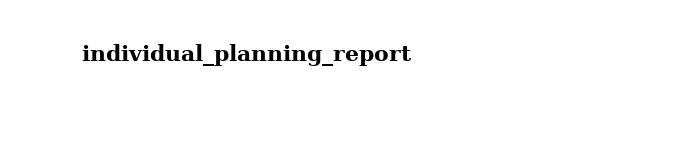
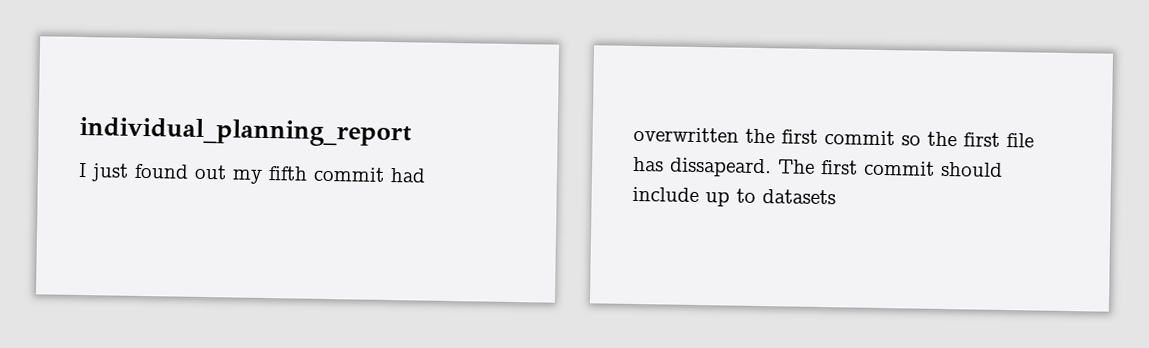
(412, 55) none -> [78,162,426,184] [633,126,1034,148] [633,156,1003,178] [632,186,836,207] // I just found out my fifth commit had overwritten the first commit so the first file has dissapeard. The first commit should include up to datasets

